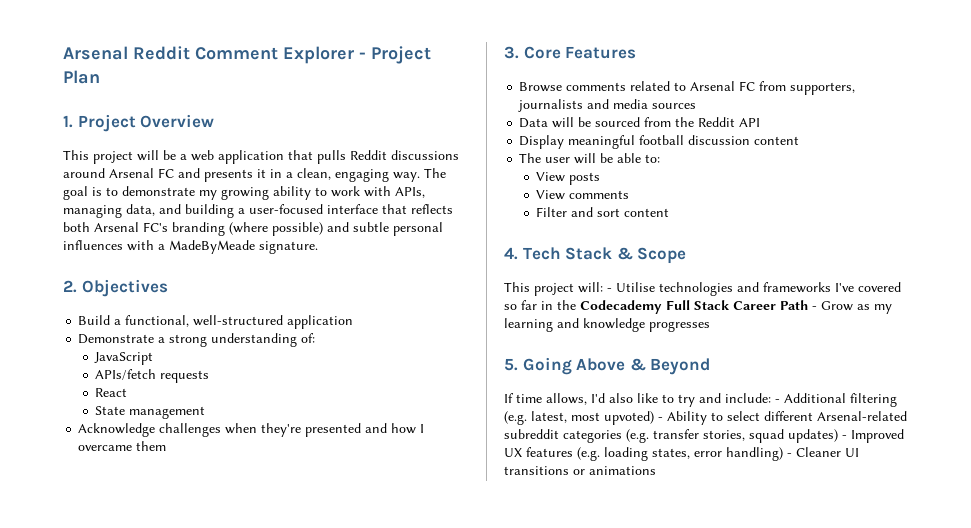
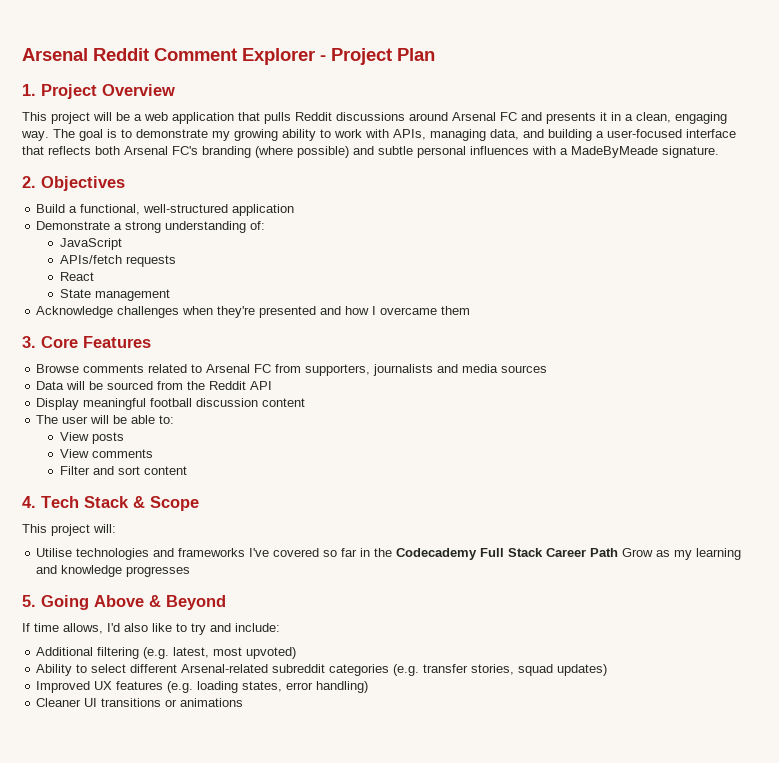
[607,288,612,292] - -> (116, 528) //
[812,306,817,310] - -> (619, 552) none
[775,399,780,403] - -> (280, 627) //
[658,417,663,421] - -> (297, 653) //
[842,435,847,439] - -> (608, 670) //
[787,453,792,457] - -> (369, 687) //

